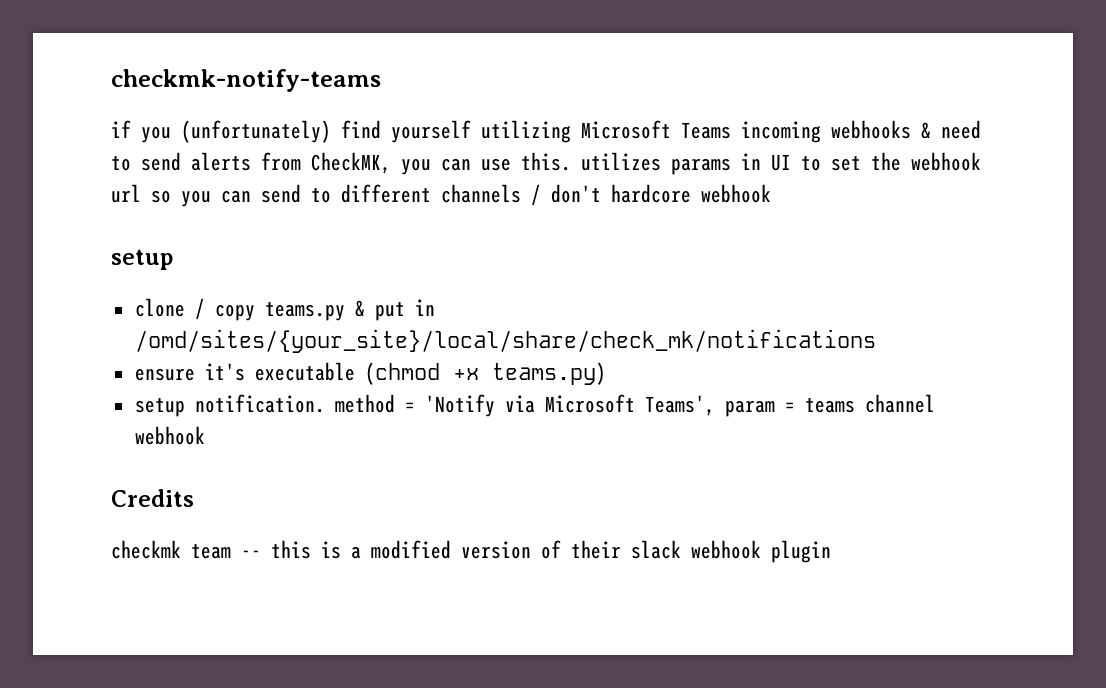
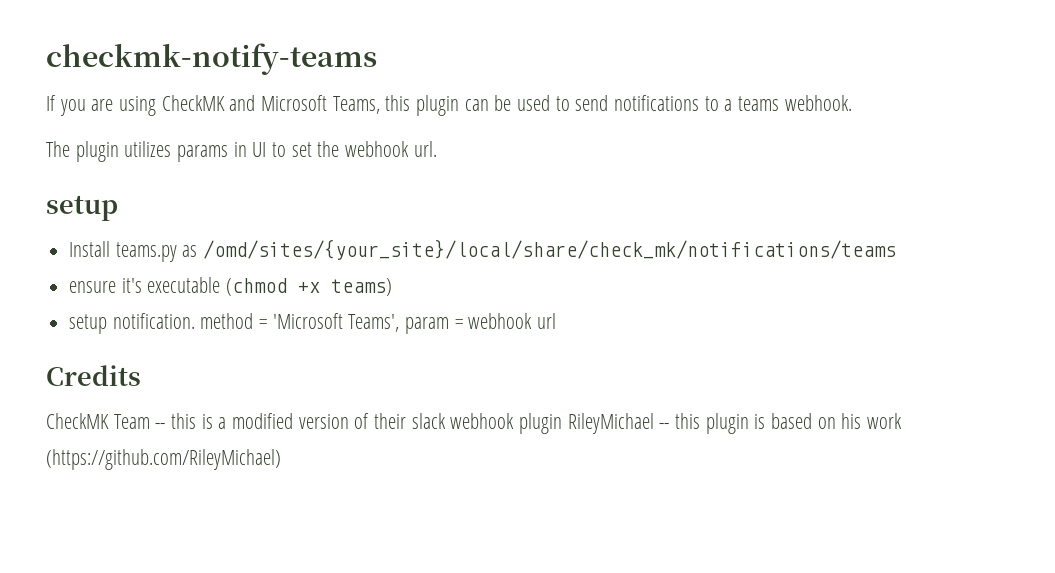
[111,120,981,143] [111,152,571,175] if you (unfortunately) find yourself utilizing Microsoft Teams incoming webhooks & need to send alerts from CheckMK, you can use this. -> [46,95,852,116] [46,141,119,162] If you are using CheckMK and Microsoft Teams, this plugin can be used to send notifications to a teams webhook. // The plugin
[111,184,771,207] [111,249,173,270] [134,298,435,321] [134,329,876,353] url so you can send to different channels / don't hardcore webhook // setup // clone / copy teams.py & put in /omd/sites/{your_site}/local/share/check_mk/notifications -> [413,141,437,157] [46,195,118,221] [69,239,897,262] url. // setup // Install teams.py as /omd/sites/{your_site}/local/share/check_mk/notifications/teams
[491,362,606,385] teams.py) -> [331,278,393,296] teams)
[424,394,635,417] 'Notify via Microsoft -> [272,313,343,329] 'Microsoft
[804,394,935,413] [134,426,205,445] teams channel webhook -> [468,313,557,329] webhook url
[111,540,231,559] checkmk team -> [46,413,150,429] CheckMK Team
(831, 551) none -> [567,413,903,434] [46,449,281,470] RileyMichael -- this plugin is based on his work (https://github.com/RileyMichael)

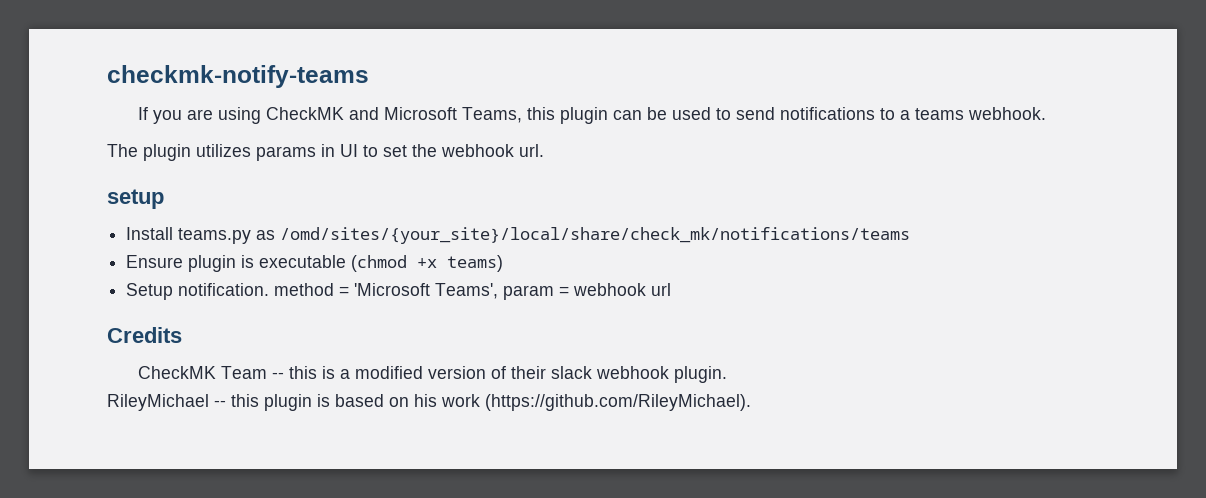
[69,278,142,293] ensure it's -> [126,255,255,272] Ensure plugin is
[69,314,108,334] setup -> [126,283,174,300] Setup
[519,413,563,434] plugin -> [673,366,727,383] plugin. //
[46,449,281,470] (https://github.com/RileyMichael) -> [485,394,751,411] (https://github.com/RileyMichael).

